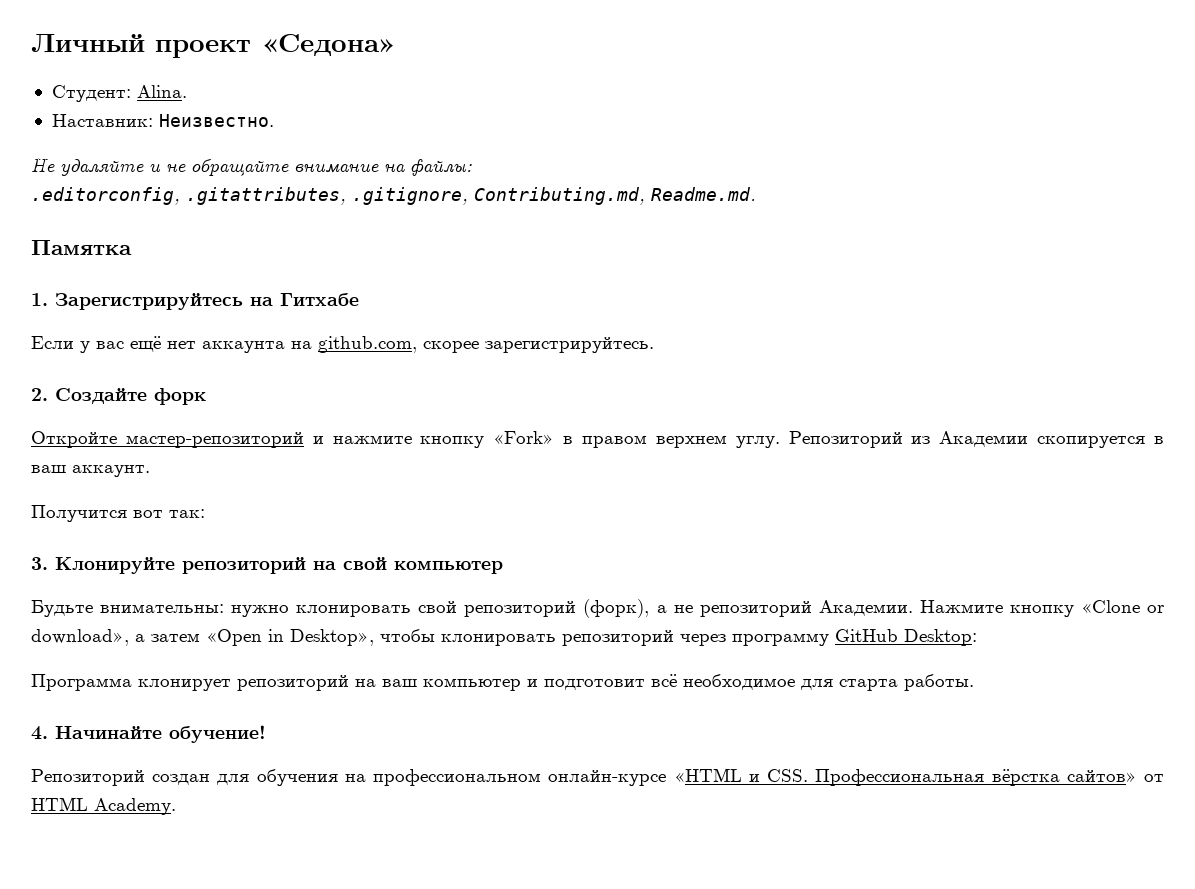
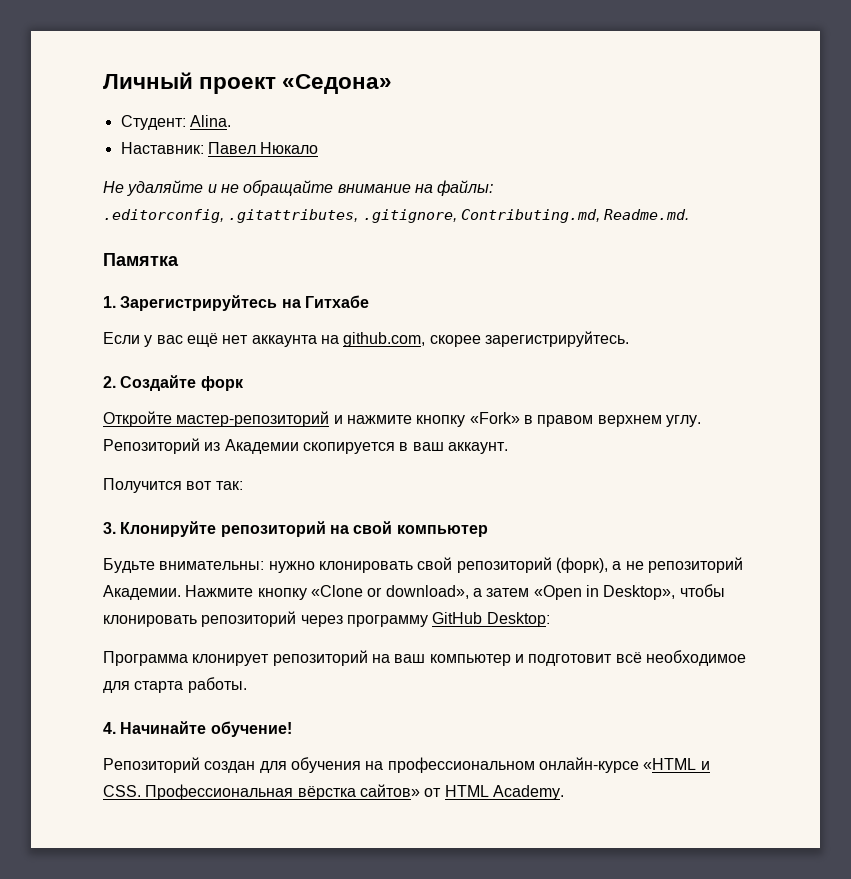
[158,114,274,127] Неизвестно. -> [207,142,319,154] Павел Нюкало

